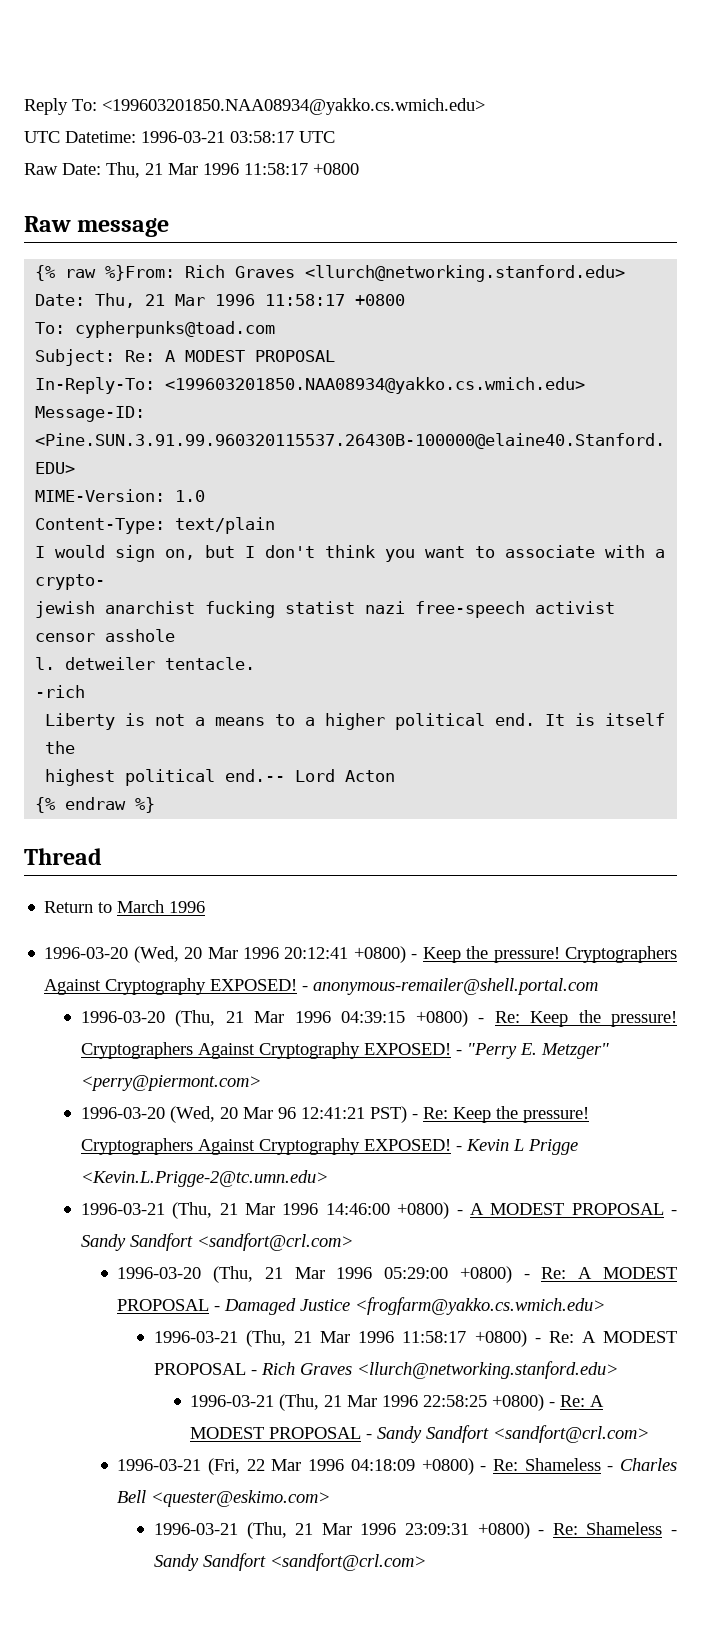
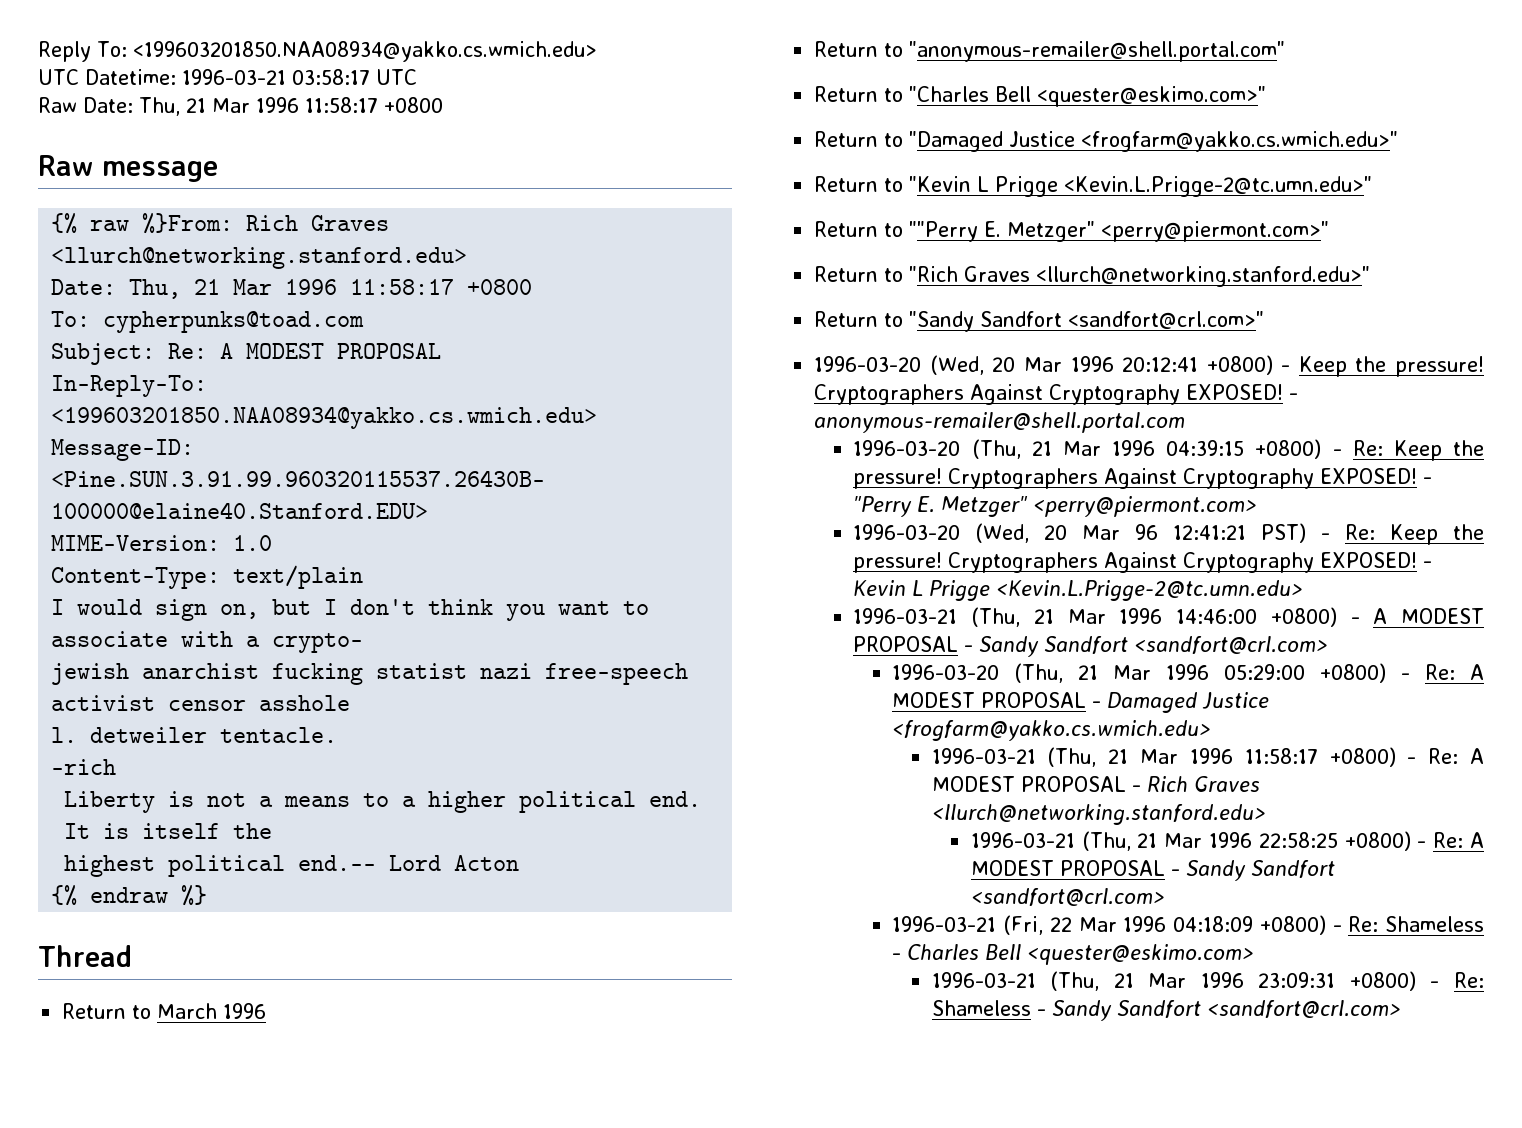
(206, 907) none -> [814,41,1286,62] [814,86,1267,107] [814,131,1399,152] [814,176,1373,197] [814,221,1330,242] [814,266,1371,287] [814,311,1265,332] // Return to "anonymous-remailer@shell.portal.com" // Return to "Charles Bell <quester@eskimo.com>" // Return to "Damaged Justice <frogfarm@yakko.cs.wmich.edu>" // Return to "Kevin L Prigge <Kevin.L.Prigge-2@tc.umn.edu>" // Return to ""Perry E. Metzger" <perry@piermont.com>" // Return to "Rich Graves <llurch@networking.stanford.edu>" // Return to "Sandy Sandfort <sandfort@crl.com>"

